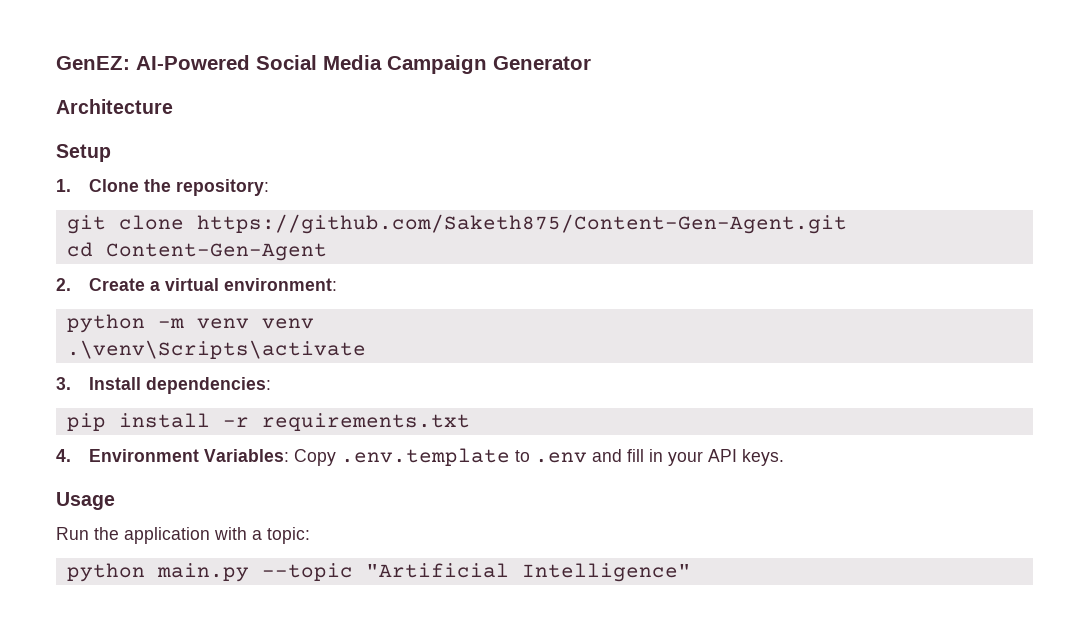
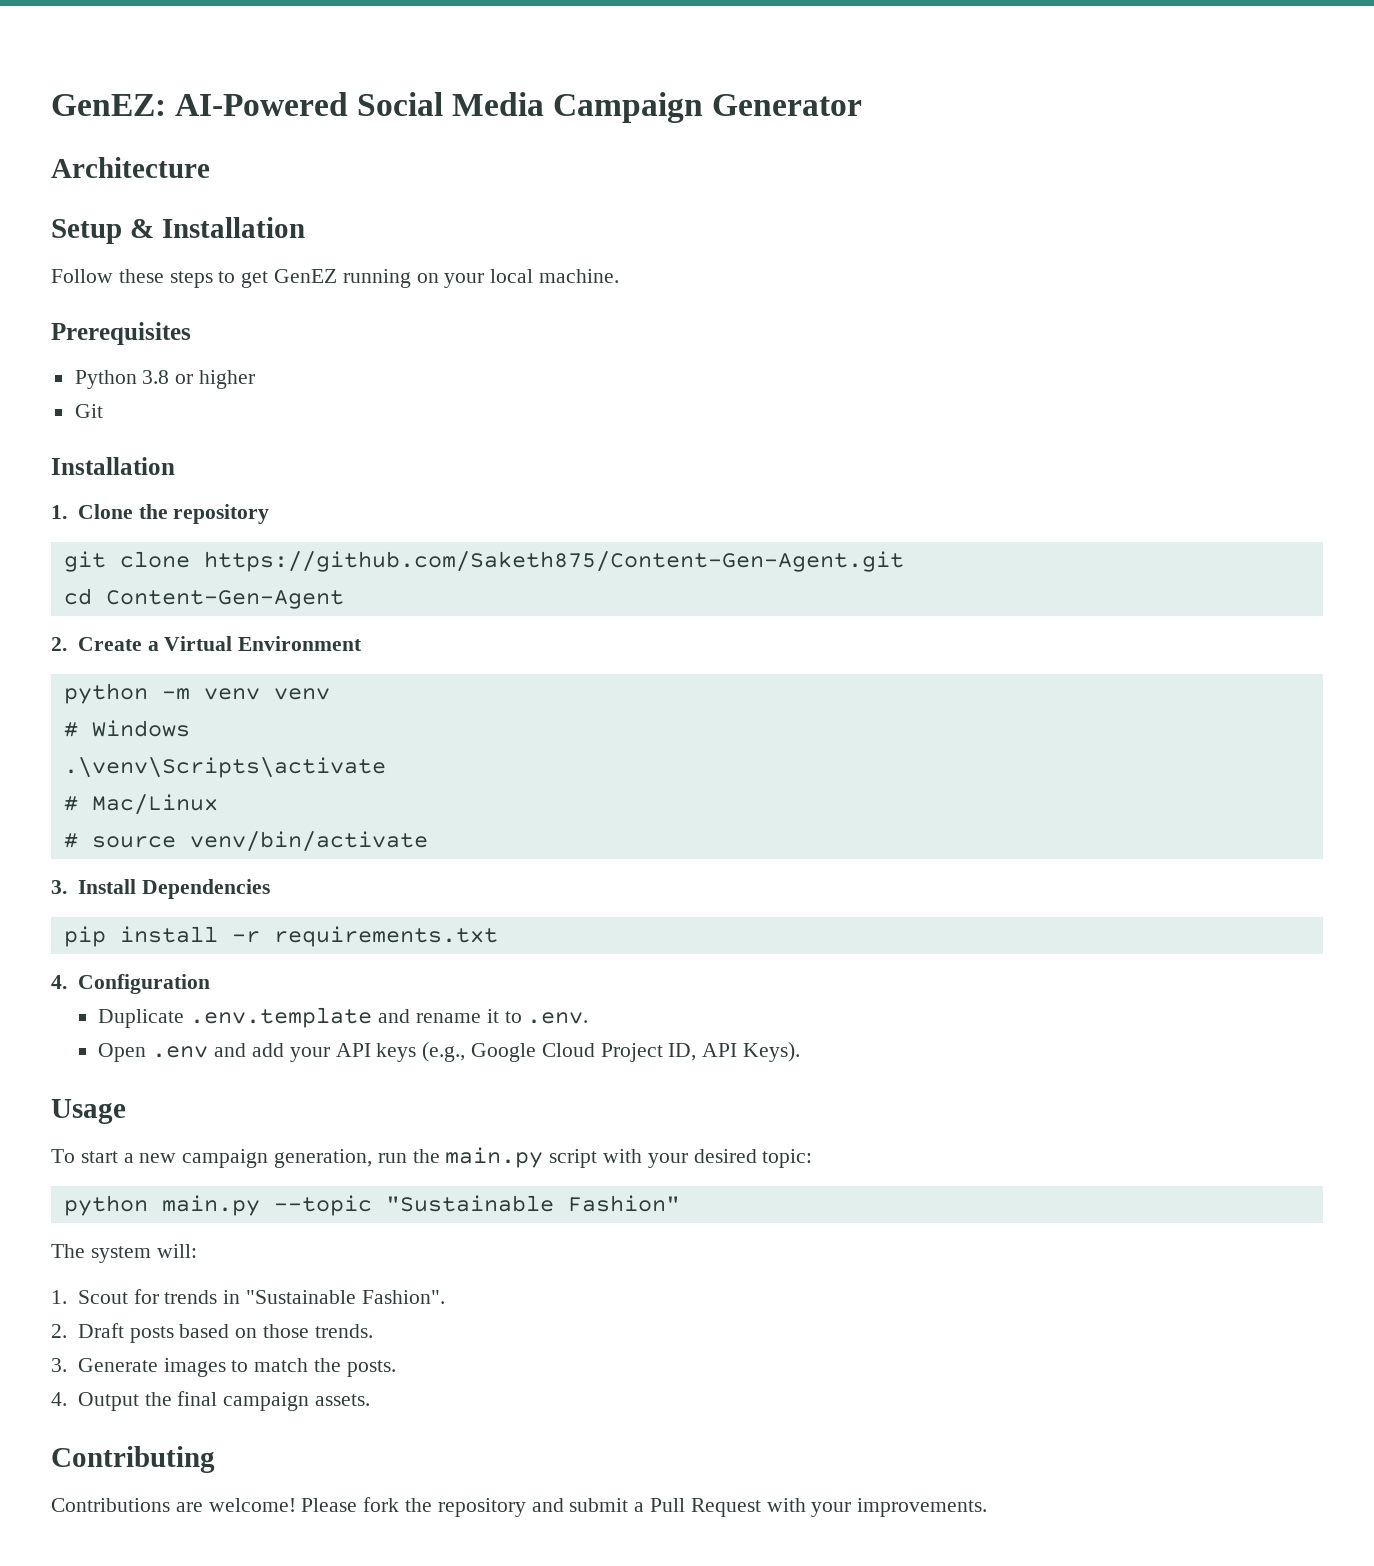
(111, 153) none -> [129,217,305,238] [51,269,620,288] [51,322,191,345] [74,370,256,389] [74,404,103,418] [51,457,175,475] & Installation // Follow these steps to get GenEZ running on your local machine. // Prerequisites // Python 3.8 or higher // Git // Installation
[175,179,269,196] repository: -> [173,504,270,524] repository
[164,278,337,291] virtual environment: -> [164,636,363,651] Virtual Environment
(314, 323) none -> [63,720,190,737] // # Windows
(366, 349) none -> [63,794,218,815] [63,831,428,852] // # Mac/Linux // # source venv/bin/activate
[145,377,271,394] dependencies: -> [141,879,270,899] Dependencies
[88,448,784,466] [56,492,115,510] [56,527,310,544] [66,563,691,582] Environment Variables: Copy .env.template to .env and fill in your API keys. // Usage // Run the application with a topic: // python main.py --topic "Artificial Intelligence" -> [77,974,210,994] [98,1007,589,1028] [98,1042,800,1062] [51,1099,126,1124] [51,1147,813,1168] [63,1195,680,1216] [51,1244,197,1263] [51,1289,445,1304] [51,1323,373,1343] [51,1358,396,1377] [51,1391,370,1411] [51,1446,215,1473] [51,1497,988,1517] Configuration // Duplicate .env.template and rename it to .env. // Open .env and add your API keys (e.g., Google Cloud Project ID, API Keys). // Usage // To start a new campaign generation, run the main.py script with your desired topic: // python main.py --topic "Sustainable Fashion" // The system will: // 1. Scout for trends in "Sustainable Fashion". // 2. Draft posts based on those trends. // 3. Generate images to match the posts. // 4. Output the final campaign assets. // Contributing // Contributions are welcome! Please fork the repository and submit a Pull Request with your improvements.

